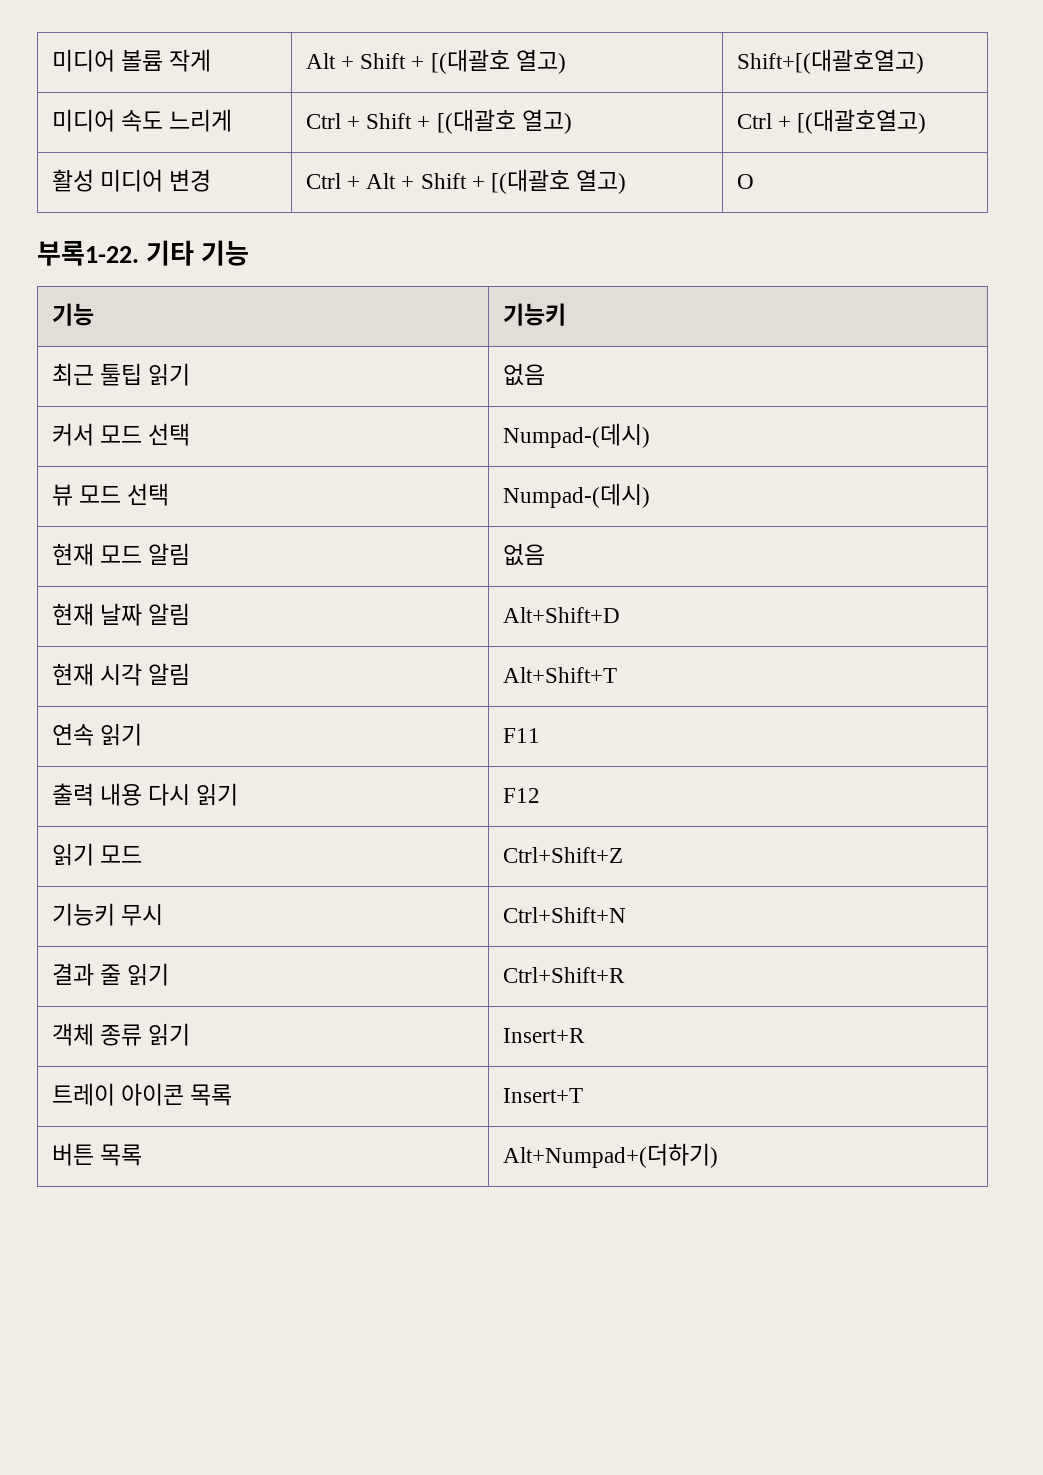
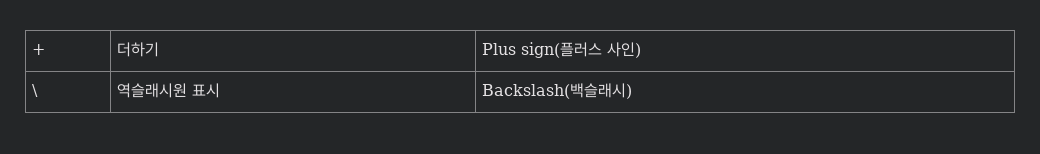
[51,49,212,72] [305,49,566,74] [736,49,924,74] [51,109,233,132] [305,109,572,134] [736,109,927,134] [51,169,212,192] [305,169,627,194] [736,174,754,189] [37,240,250,266] [51,303,94,326] [502,303,566,326] [51,363,191,386] [502,363,545,386] [51,423,191,446] [502,423,650,448] [51,483,170,506] [502,483,650,508] [51,543,191,566] [502,543,545,566] [51,603,191,626] [502,607,620,623] [51,663,191,686] [502,667,617,683] [51,723,142,746] [502,728,540,743] [51,783,239,806] [502,788,540,803] [51,843,142,866] [502,847,623,863] [51,903,163,926] [502,907,626,923] [51,963,170,986] [502,967,625,983] [51,1023,191,1046] [502,1028,585,1043] [51,1083,233,1106] [502,1088,583,1103] [51,1143,142,1166] [502,1143,718,1168] 미디어 볼륨 작게 | Alt + Shift + [(대괄호 열고) | Shift+[(대괄호열고) // 미디어 속도 느리게 | Ctrl + Shift + [(대괄호 열고) | Ctrl + [(대괄호열고) // 활성 미디어 변경 | Ctrl + Alt + Shift + [(대괄호 열고) | O // 부록1-22. 기타 기능 // 기능 | 기능키 // 최근 툴팁 읽기 | 없음 // 커서 모드 선택 | Numpad-(데시) // 뷰 모드 선택 | Numpad-(데시) // 현재 모드 알림 | 없음 // 현재 날짜 알림 | Alt+Shift+D // 현재 시각 알림 | Alt+Shift+T // 연속 읽기 | F11 // 출력 내용 다시 읽기 | F12 // 읽기 모드 | Ctrl+Shift+Z // 기능키 무시 | Ctrl+Shift+N // 결과 줄 읽기 | Ctrl+Shift+R // 객체 종류 읽기 | Insert+R // 트레이 아이콘 목록 | Insert+T // 버튼 목록 | Alt+Numpad+(더하기) -> [31,44,45,55] [116,42,159,57] [481,42,641,58] [31,84,38,97] [116,83,220,98] [481,83,632,99] + | 더하기 | Plus sign(플러스 사인) // \ | 역슬래시원 표시 | Backslash(백슬래시)

